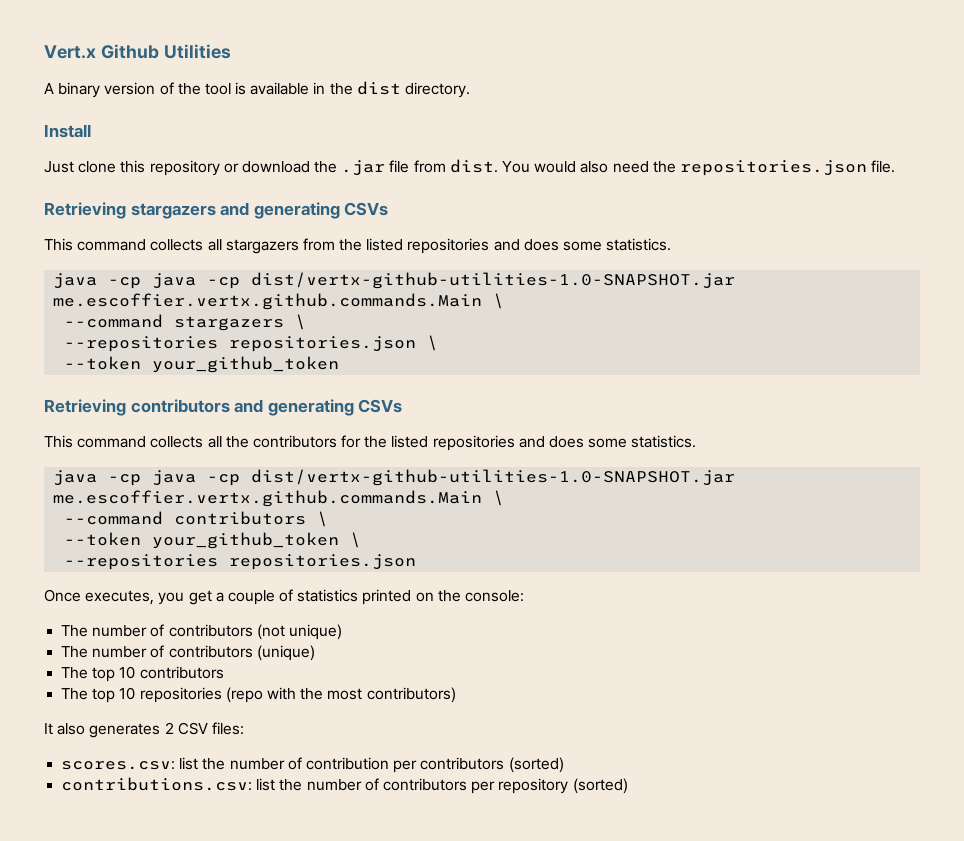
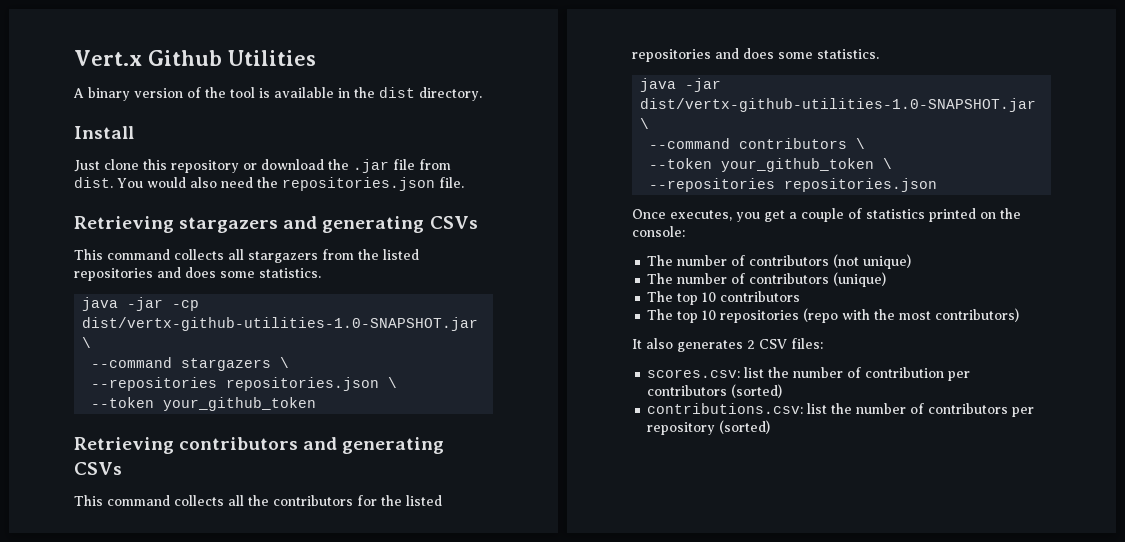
[108,272,736,289] [53,293,483,310] -cp java -cp dist/vertx-github-utilities-1.0-SNAPSHOT.jar me.escoffier.vertx.github.commands.Main -> [127,297,200,311] [82,317,479,331] -jar -cp dist/vertx-github-utilities-1.0-SNAPSHOT.jar
[108,469,736,486] [53,490,483,507] -cp java -cp dist/vertx-github-utilities-1.0-SNAPSHOT.jar me.escoffier.vertx.github.commands.Main -> [685,78,722,92] [640,98,1037,112] -jar dist/vertx-github-utilities-1.0-SNAPSHOT.jar

